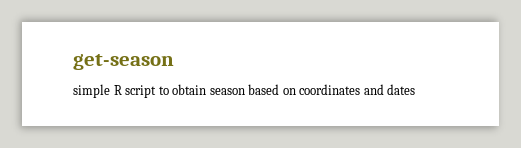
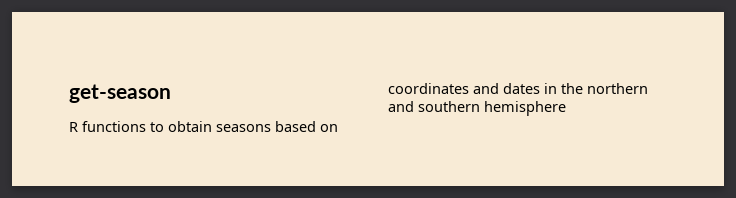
[73,84,157,98] simple R script -> [69,121,146,132] R functions
[209,88,245,95] season -> [216,124,271,132] seasons
(416, 89) none -> [544,83,648,94] [388,101,566,116] in the northern and southern hemisphere

